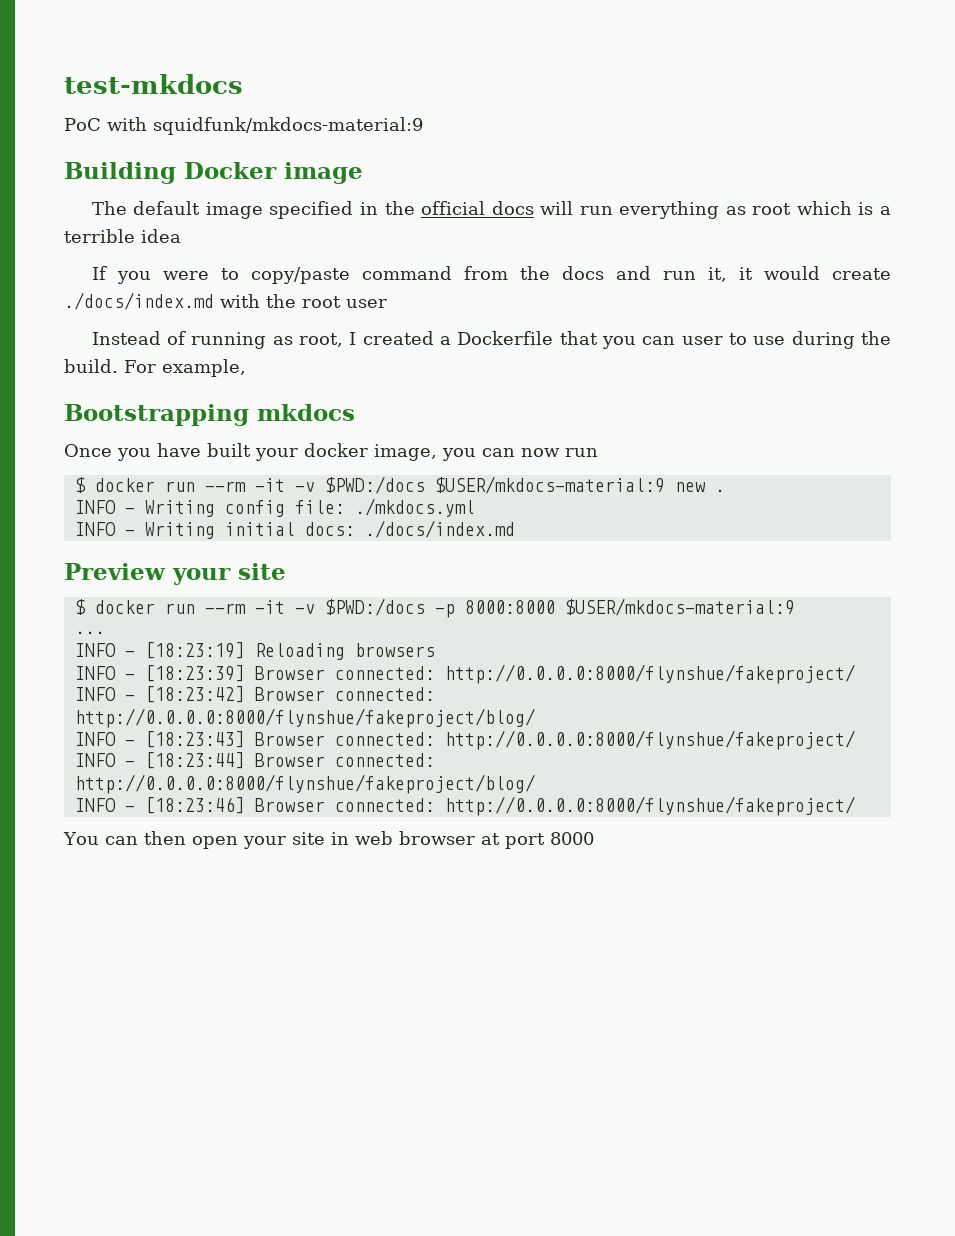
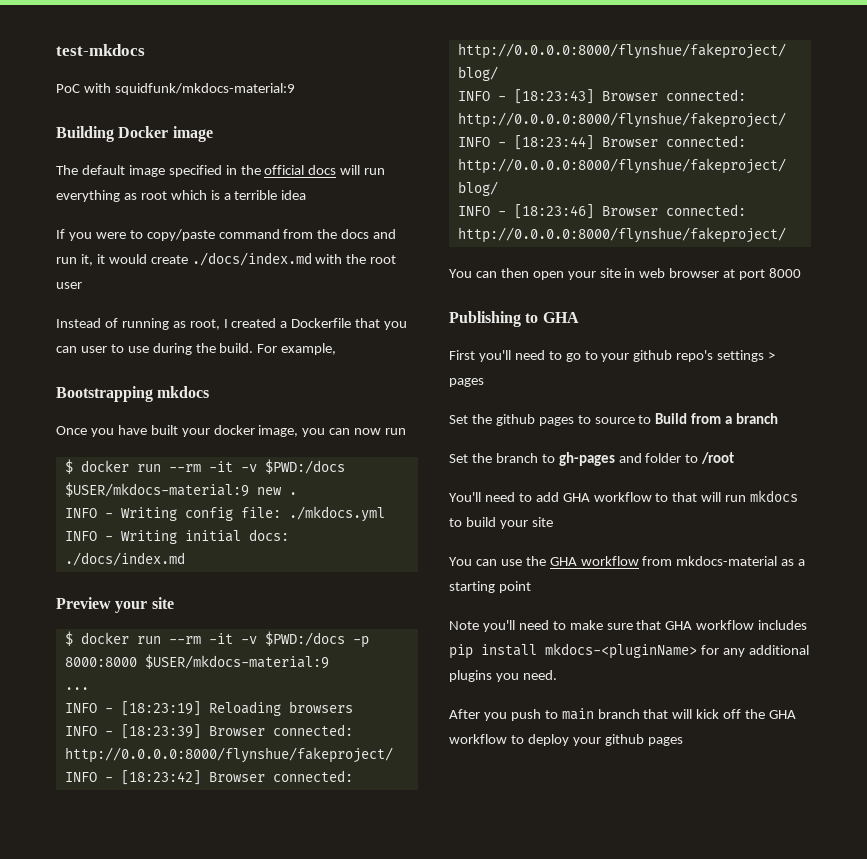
(594, 838) none -> [449,311,579,327] [449,350,776,362] [449,378,484,387] [449,413,779,426] [449,452,735,466] [449,490,799,502] [449,517,553,529] [449,556,806,566] [449,581,531,593] [449,620,808,632] [449,643,809,659] [449,670,557,682] [449,708,797,721] [449,734,683,746] // Publishing to GHA // First you'll need to go to your github repo's settings > pages // Set the github pages to source to Build from a branch // Set the branch to gh-pages and folder to /root // You'll need to add GHA workflow to that will run mkdocs to build your site // You can use the GHA workflow from mkdocs-material as a starting point // Note you'll need to make sure that GHA workflow includes pip install mkdocs-<pluginName> for any additional plugins you need. // After you push to main branch that will kick off the GHA workflow to deploy your github pages

